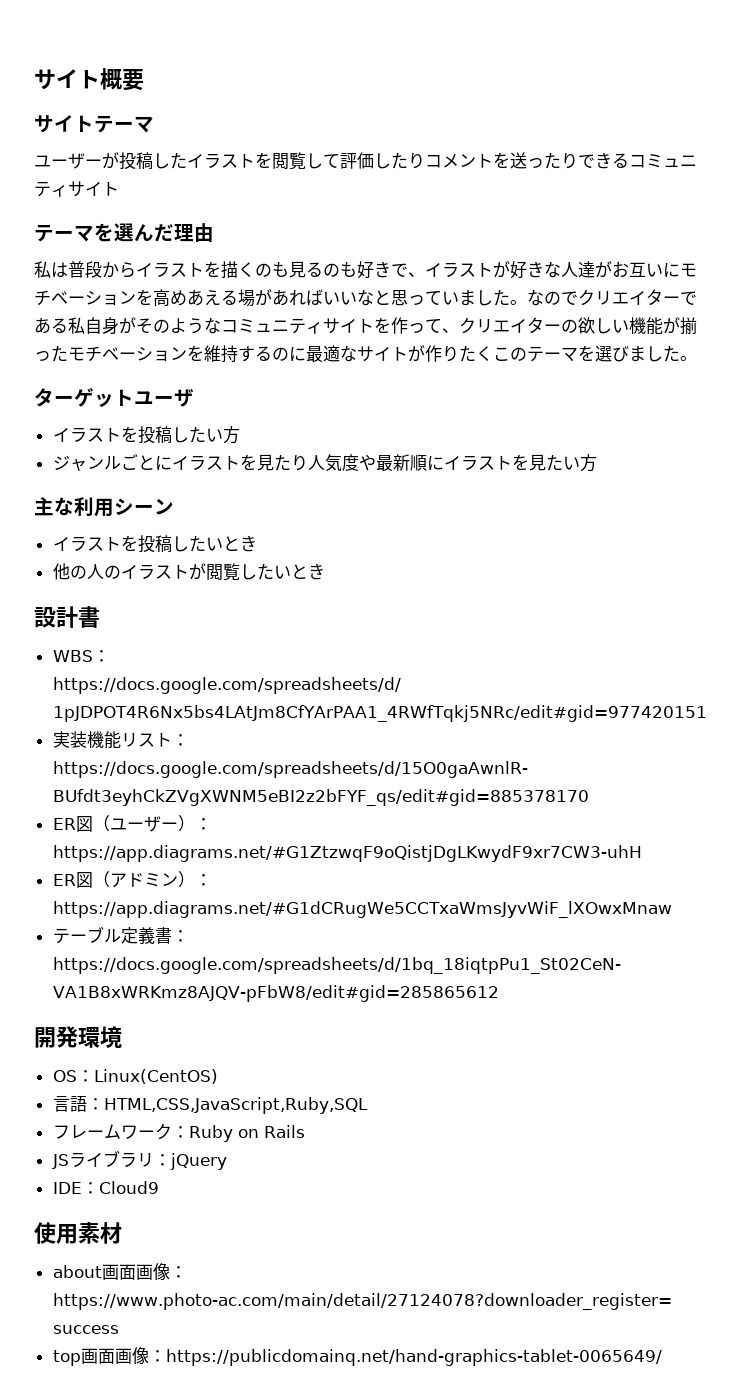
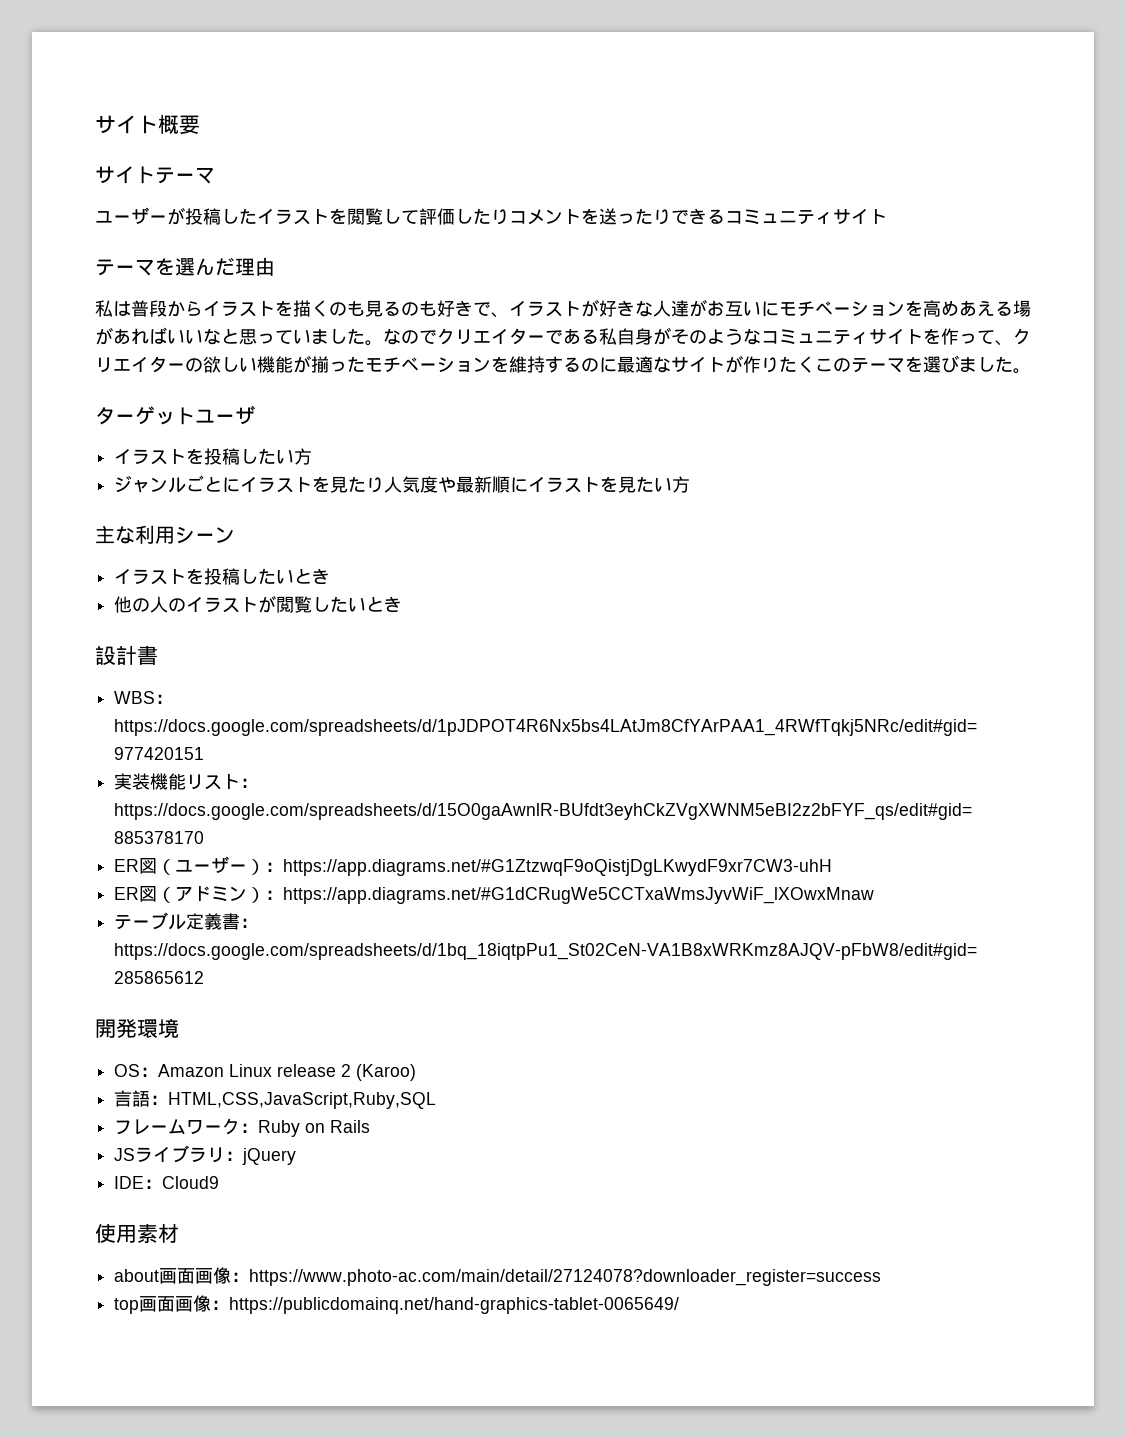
[93,1069,218,1084] Linux(CentOS) -> [158,1064,417,1081] Amazon Linux release 2 (Karoo)

